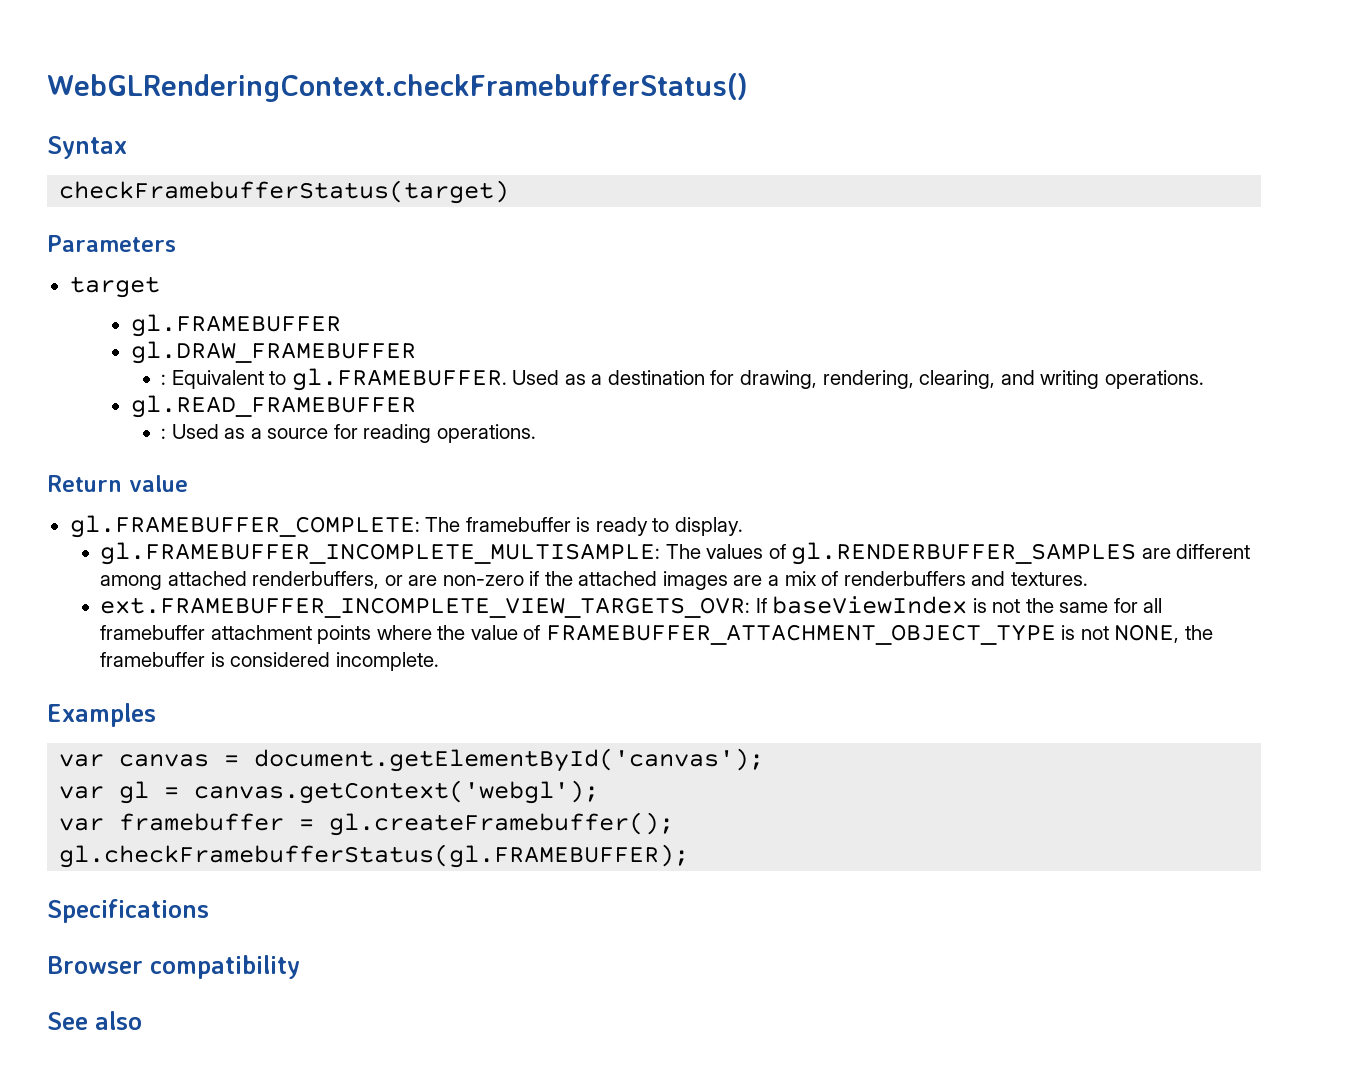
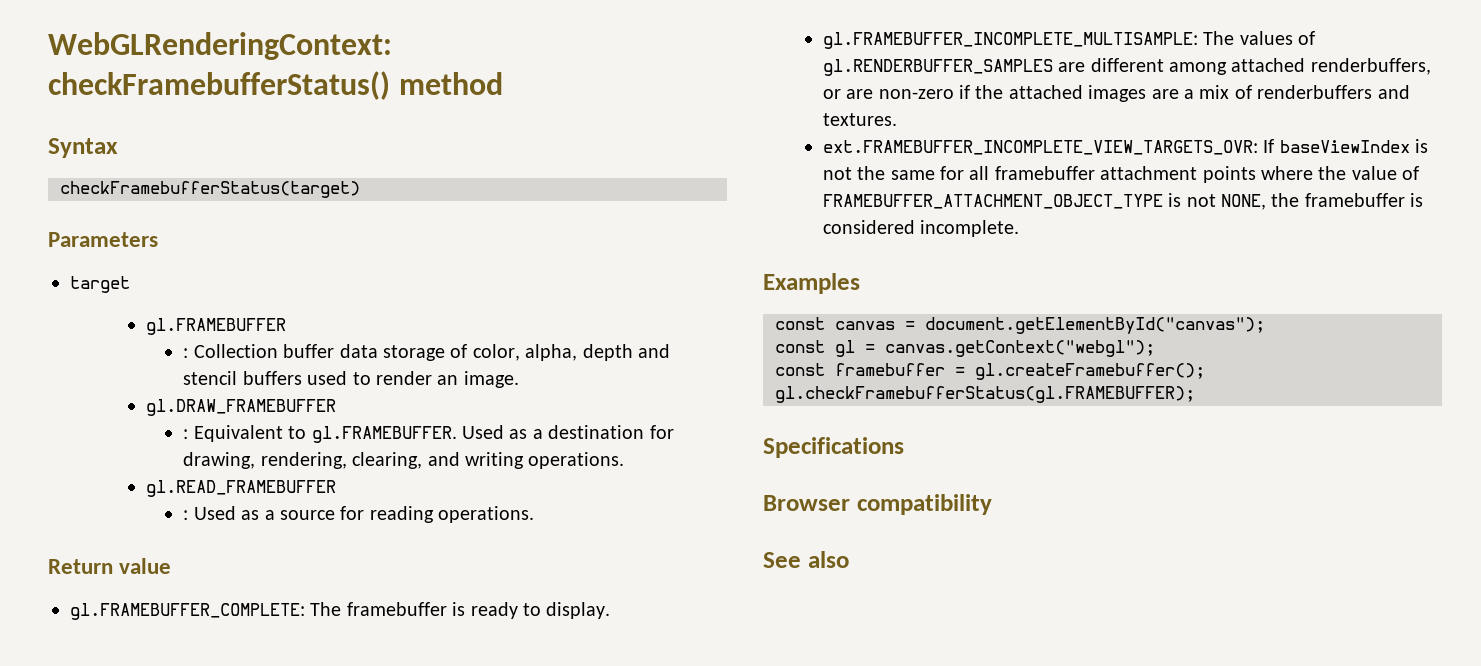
[47,73,748,102] WebGLRenderingContext.checkFramebufferStatus() -> [48,32,392,60] [48,71,503,100] WebGLRenderingContext: checkFramebufferStatus() method
(341, 325) none -> [183,344,670,361] [183,371,519,388] // : Collection buffer data storage of color, alpha, depth and stencil buffers used to render an image.
[59,754,105,767] var -> [775,317,825,330] const
[254,748,765,772] [59,780,600,804] [59,818,105,831] document.getElementById('canvas'); // var gl = canvas.getContext('webgl'); // var -> [925,317,1265,334] [775,340,1155,357] [775,363,825,376] document.getElementById("canvas"); // const gl = canvas.getContext("webgl"); // const

